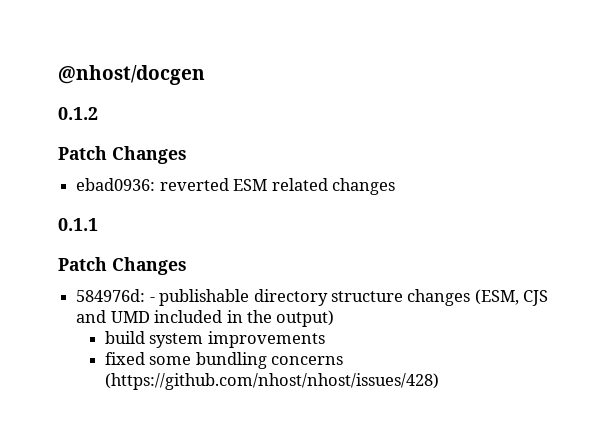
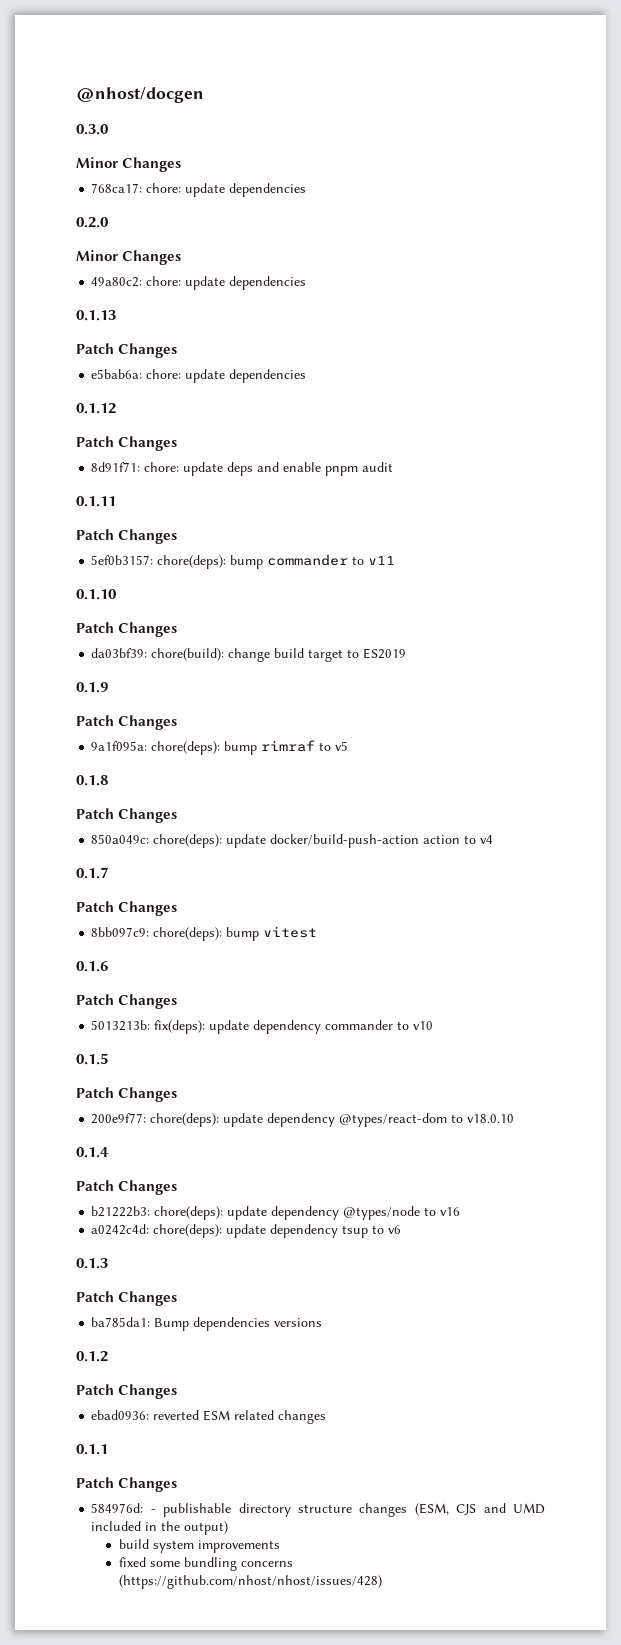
(205, 75) none -> [76,124,108,135] [76,157,182,172] [91,183,307,197] [76,217,108,228] [76,250,182,265] [91,276,307,290] [76,310,116,321] [76,343,178,358] [91,369,307,383] [76,403,116,414] [76,436,178,451] [91,462,394,476] [76,496,116,507] [76,529,178,544] [91,554,396,569] [76,589,116,600] [76,622,178,637] [91,648,407,662] [76,682,108,693] [76,715,178,730] [91,740,349,755] [76,775,108,786] [76,808,178,823] [91,834,494,848] [76,867,108,879] [76,901,178,916] [91,926,318,941] [76,961,108,972] [76,994,178,1009] [91,1020,434,1034] [76,1053,108,1065] [76,1087,178,1102] [91,1113,515,1127] [76,1147,109,1158] [76,1180,178,1195] [91,1206,461,1220] [91,1224,402,1238] [76,1258,108,1269] [76,1291,178,1306] [91,1317,323,1331] // 0.3.0 // Minor Changes // 768ca17: chore: update dependencies // 0.2.0 // Minor Changes // 49a80c2: chore: update dependencies // 0.1.13 // Patch Changes // e5bab6a: chore: update dependencies // 0.1.12 // Patch Changes // 8d91f71: chore: update deps and enable pnpm audit // 0.1.11 // Patch Changes // 5ef0b3157: chore(deps): bump commander to v11 // 0.1.10 // Patch Changes // da03bf39: chore(build): change build target to ES2019 // 0.1.9 // Patch Changes // 9a1f095a: chore(deps): bump rimraf to v5 // 0.1.8 // Patch Changes // 850a049c: chore(deps): update docker/build-push-action action to v4 // 0.1.7 // Patch Changes // 8bb097c9: chore(deps): bump vitest // 0.1.6 // Patch Changes // 5013213b: fix(deps): update dependency commander to v10 // 0.1.5 // Patch Changes // 200e9f77: chore(deps): update dependency @types/react-dom to v18.0.10 // 0.1.4 // Patch Changes // b21222b3: chore(deps): update dependency @types/node to v16 // a0242c4d: chore(deps): update dependency tsup to v6 // 0.1.3 // Patch Changes // ba785da1: Bump dependencies versions

